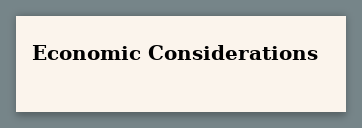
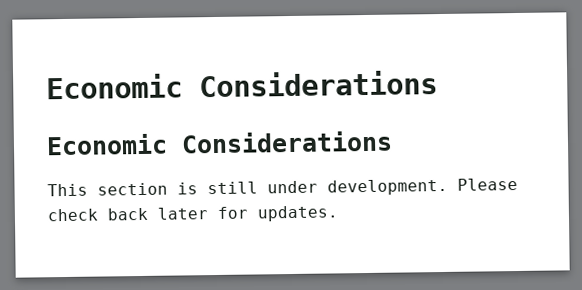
[32,45,318,60] Economic Considerations -> [46,70,438,100] [46,130,393,156] [47,177,518,197] [47,205,339,222] Economic Considerations // Economic Considerations // This section is still under development. Please check back later for updates.

